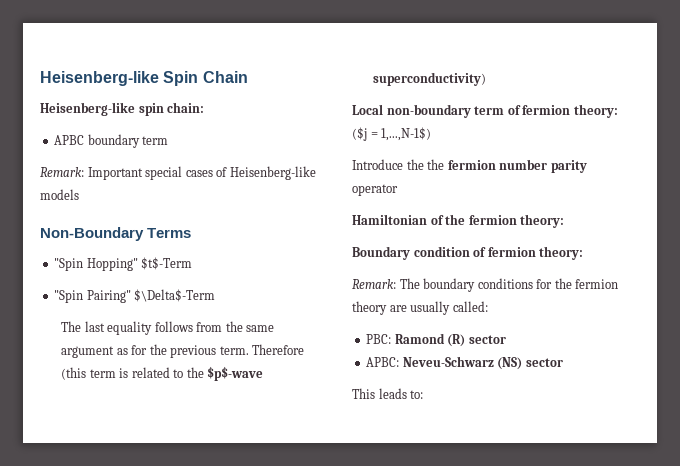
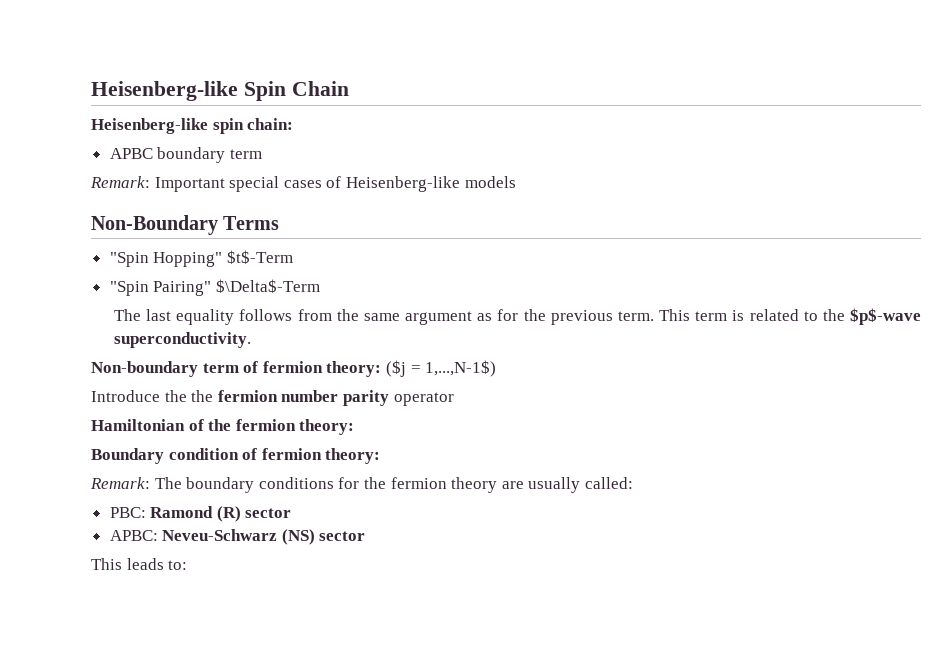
[252,344,305,355] [61,367,87,380] Therefore (this -> [659,309,691,321] This
[373,72,487,86] [352,104,471,118] superconductivity) // Local non-boundary -> [113,332,251,348] [91,361,198,377] superconductivity. // Non-boundary

